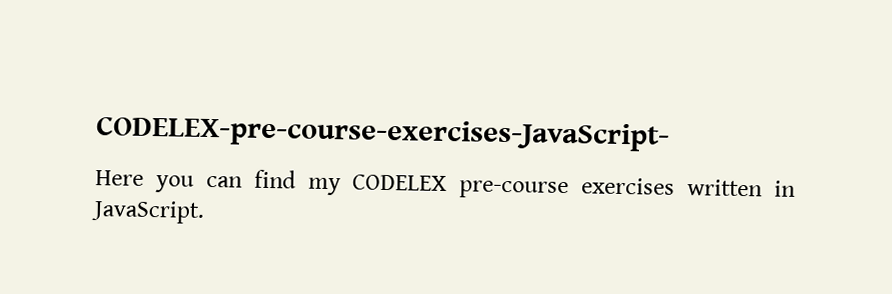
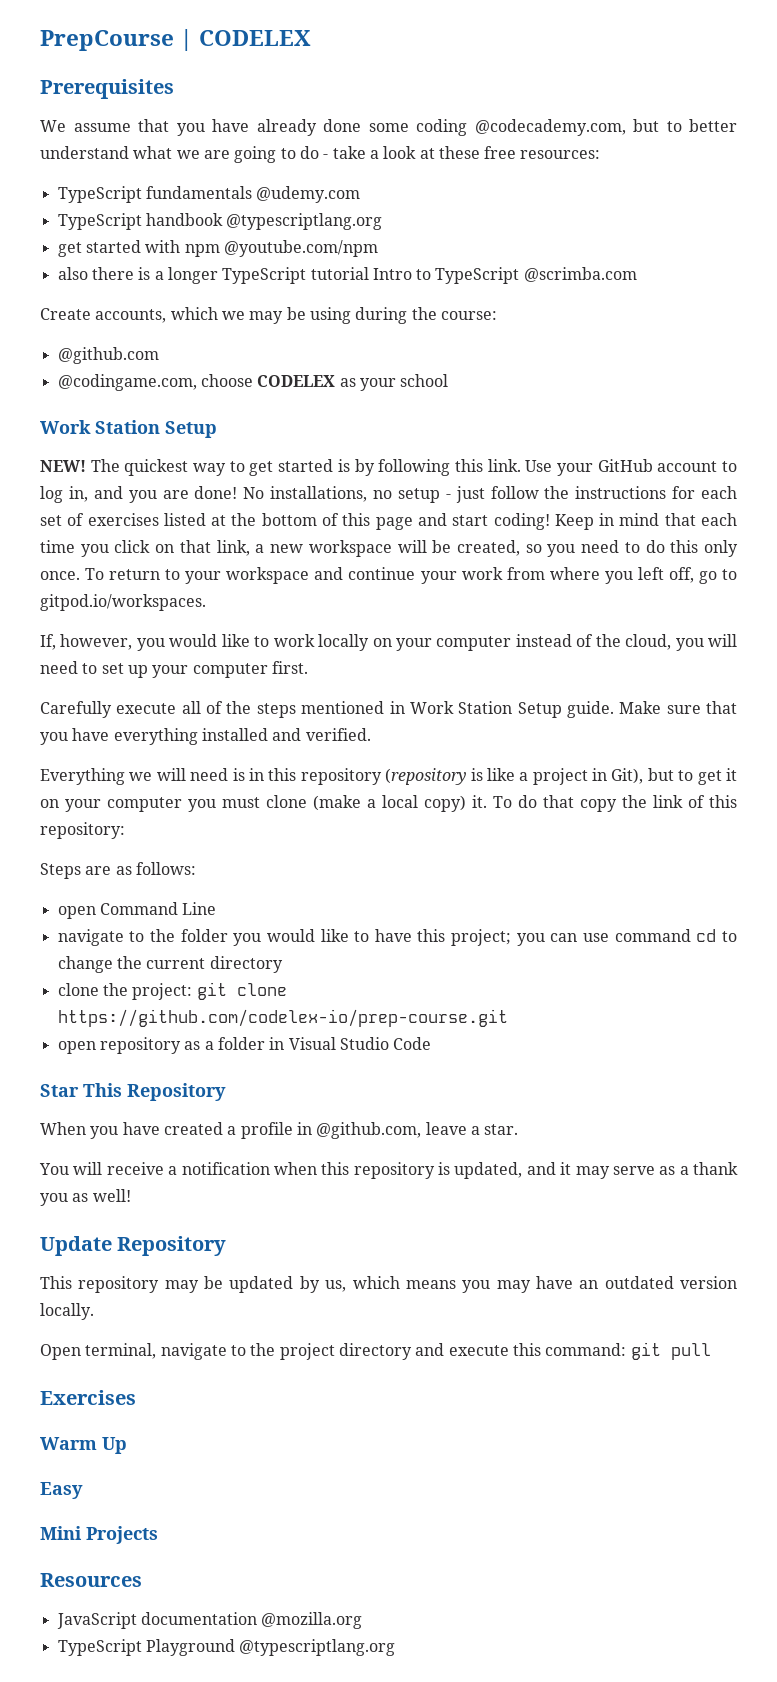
[96,115,670,152] [95,169,796,200] [91,200,205,224] CODELEX-pre-course-exercises-JavaScript- // Here you can find my CODELEX pre-course exercises written in JavaScript. -> [40,29,312,51] [40,79,174,99] [40,119,737,136] [40,146,601,163] [57,186,361,203] [57,213,383,230] [57,240,378,257] [57,267,637,284] [40,307,497,324] [57,347,159,364] [57,374,449,391] [40,420,217,438] [40,459,737,476] [40,486,737,503] [40,513,737,530] [40,540,738,557] [40,567,737,584] [40,594,206,611] [40,634,737,651] [40,661,308,678] [40,701,737,718] [40,728,371,745] [40,768,738,785] [40,795,737,812] [40,822,125,839] [40,862,196,879] [57,902,217,919] [57,929,737,946] [57,956,283,973] [57,982,287,1000] [57,1009,508,1027] [57,1037,432,1054] [40,1083,226,1101] [40,1122,519,1139] [39,1162,738,1179] [40,1189,131,1206] [40,1236,227,1256] [40,1276,737,1293] [40,1303,94,1320] [40,1342,711,1360] [40,1390,136,1405] [40,1437,127,1454] [40,1482,83,1499] [40,1526,158,1544] [40,1573,142,1587] [56,1612,363,1629] [57,1639,396,1656] PrepCourse | CODELEX // Prerequisites // We assume that you have already done some coding @codecademy.com, but to better understand what we are going to do - take a look at these free resources: // TypeScript fundamentals @udemy.com // TypeScript handbook @typescriptlang.org // get started with npm @youtube.com/npm // also there is a longer TypeScript tutorial Intro to TypeScript @scrimba.com // Create accounts, which we may be using during the course: // @github.com // @codingame.com, choose CODELEX as your school // Work Station Setup // NEW! The quickest way to get started is by following this link. Use your GitHub account to log in, and you are done! No installations, no setup - just follow the instructions for each set of exercises listed at the bottom of this page and start coding! Keep in mind that each time you click on that link, a new workspace will be created, so you need to do this only once. To return to your workspace and continue your work from where you left off, go to gitpod.io/workspaces. // If, however, you would like to work locally on your computer instead of the cloud, you will need to set up your computer first. // Carefully execute all of the steps mentioned in Work Station Setup guide. Make sure that you have everything installed and verified. // Everything we will need is in this repository (repository is like a project in Git), but to get it on your computer you must clone (make a local copy) it. To do that copy the link of this repository: // Steps are as follows: // open Command Line // navigate to the folder you would like to have this project; you can use command cd to change the current directory // clone the project: git clone https://github.com/codelex-io/prep-course.git // open repository as a folder in Visual Studio Code // Star This Repository // When you have created a profile in @github.com, leave a star. // You will receive a notification when this repository is updated, and it may serve as a thank you as well! // Update Repository // This repository may be updated by us, which means you may have an outdated version locally. // Open terminal, navigate to the project directory and execute this command: git pull // Exercises // Warm Up // Easy // Mini Projects // Resources // JavaScript documentation @mozilla.org // TypeScript Playground @typescriptlang.org

